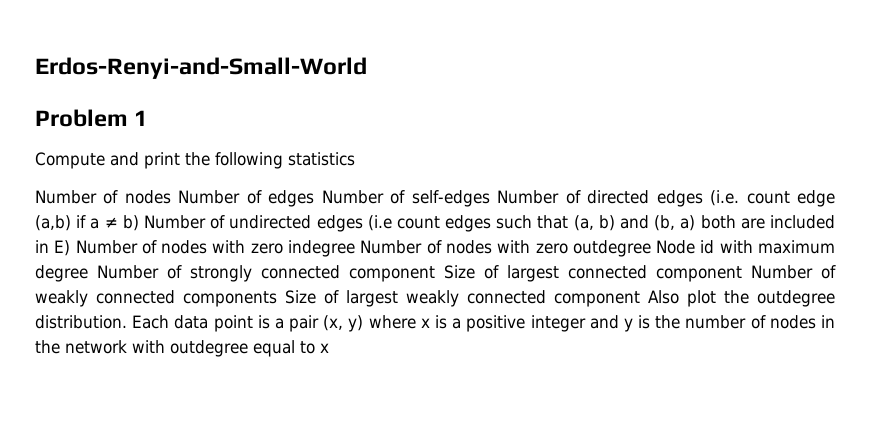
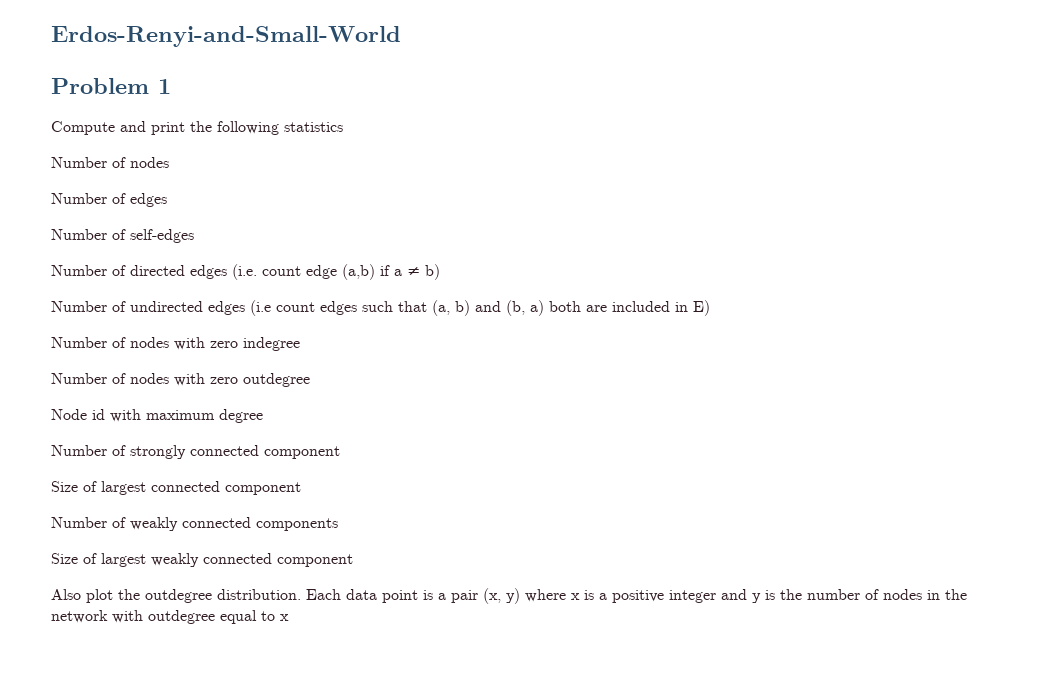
(171, 197) none -> (169, 162) //
(315, 198) none -> (167, 200) //
(490, 198) none -> (194, 236) //
(139, 223) none -> (440, 272) //
(71, 248) none -> (710, 308) //
(356, 248) none -> (300, 344) //
(651, 248) none -> (310, 380) //
(88, 273) none -> (263, 416) //
(435, 274) none -> (340, 452) //
(742, 274) none -> (301, 488) //
(277, 299) none -> (338, 524) //
(640, 299) none -> (353, 560) //

